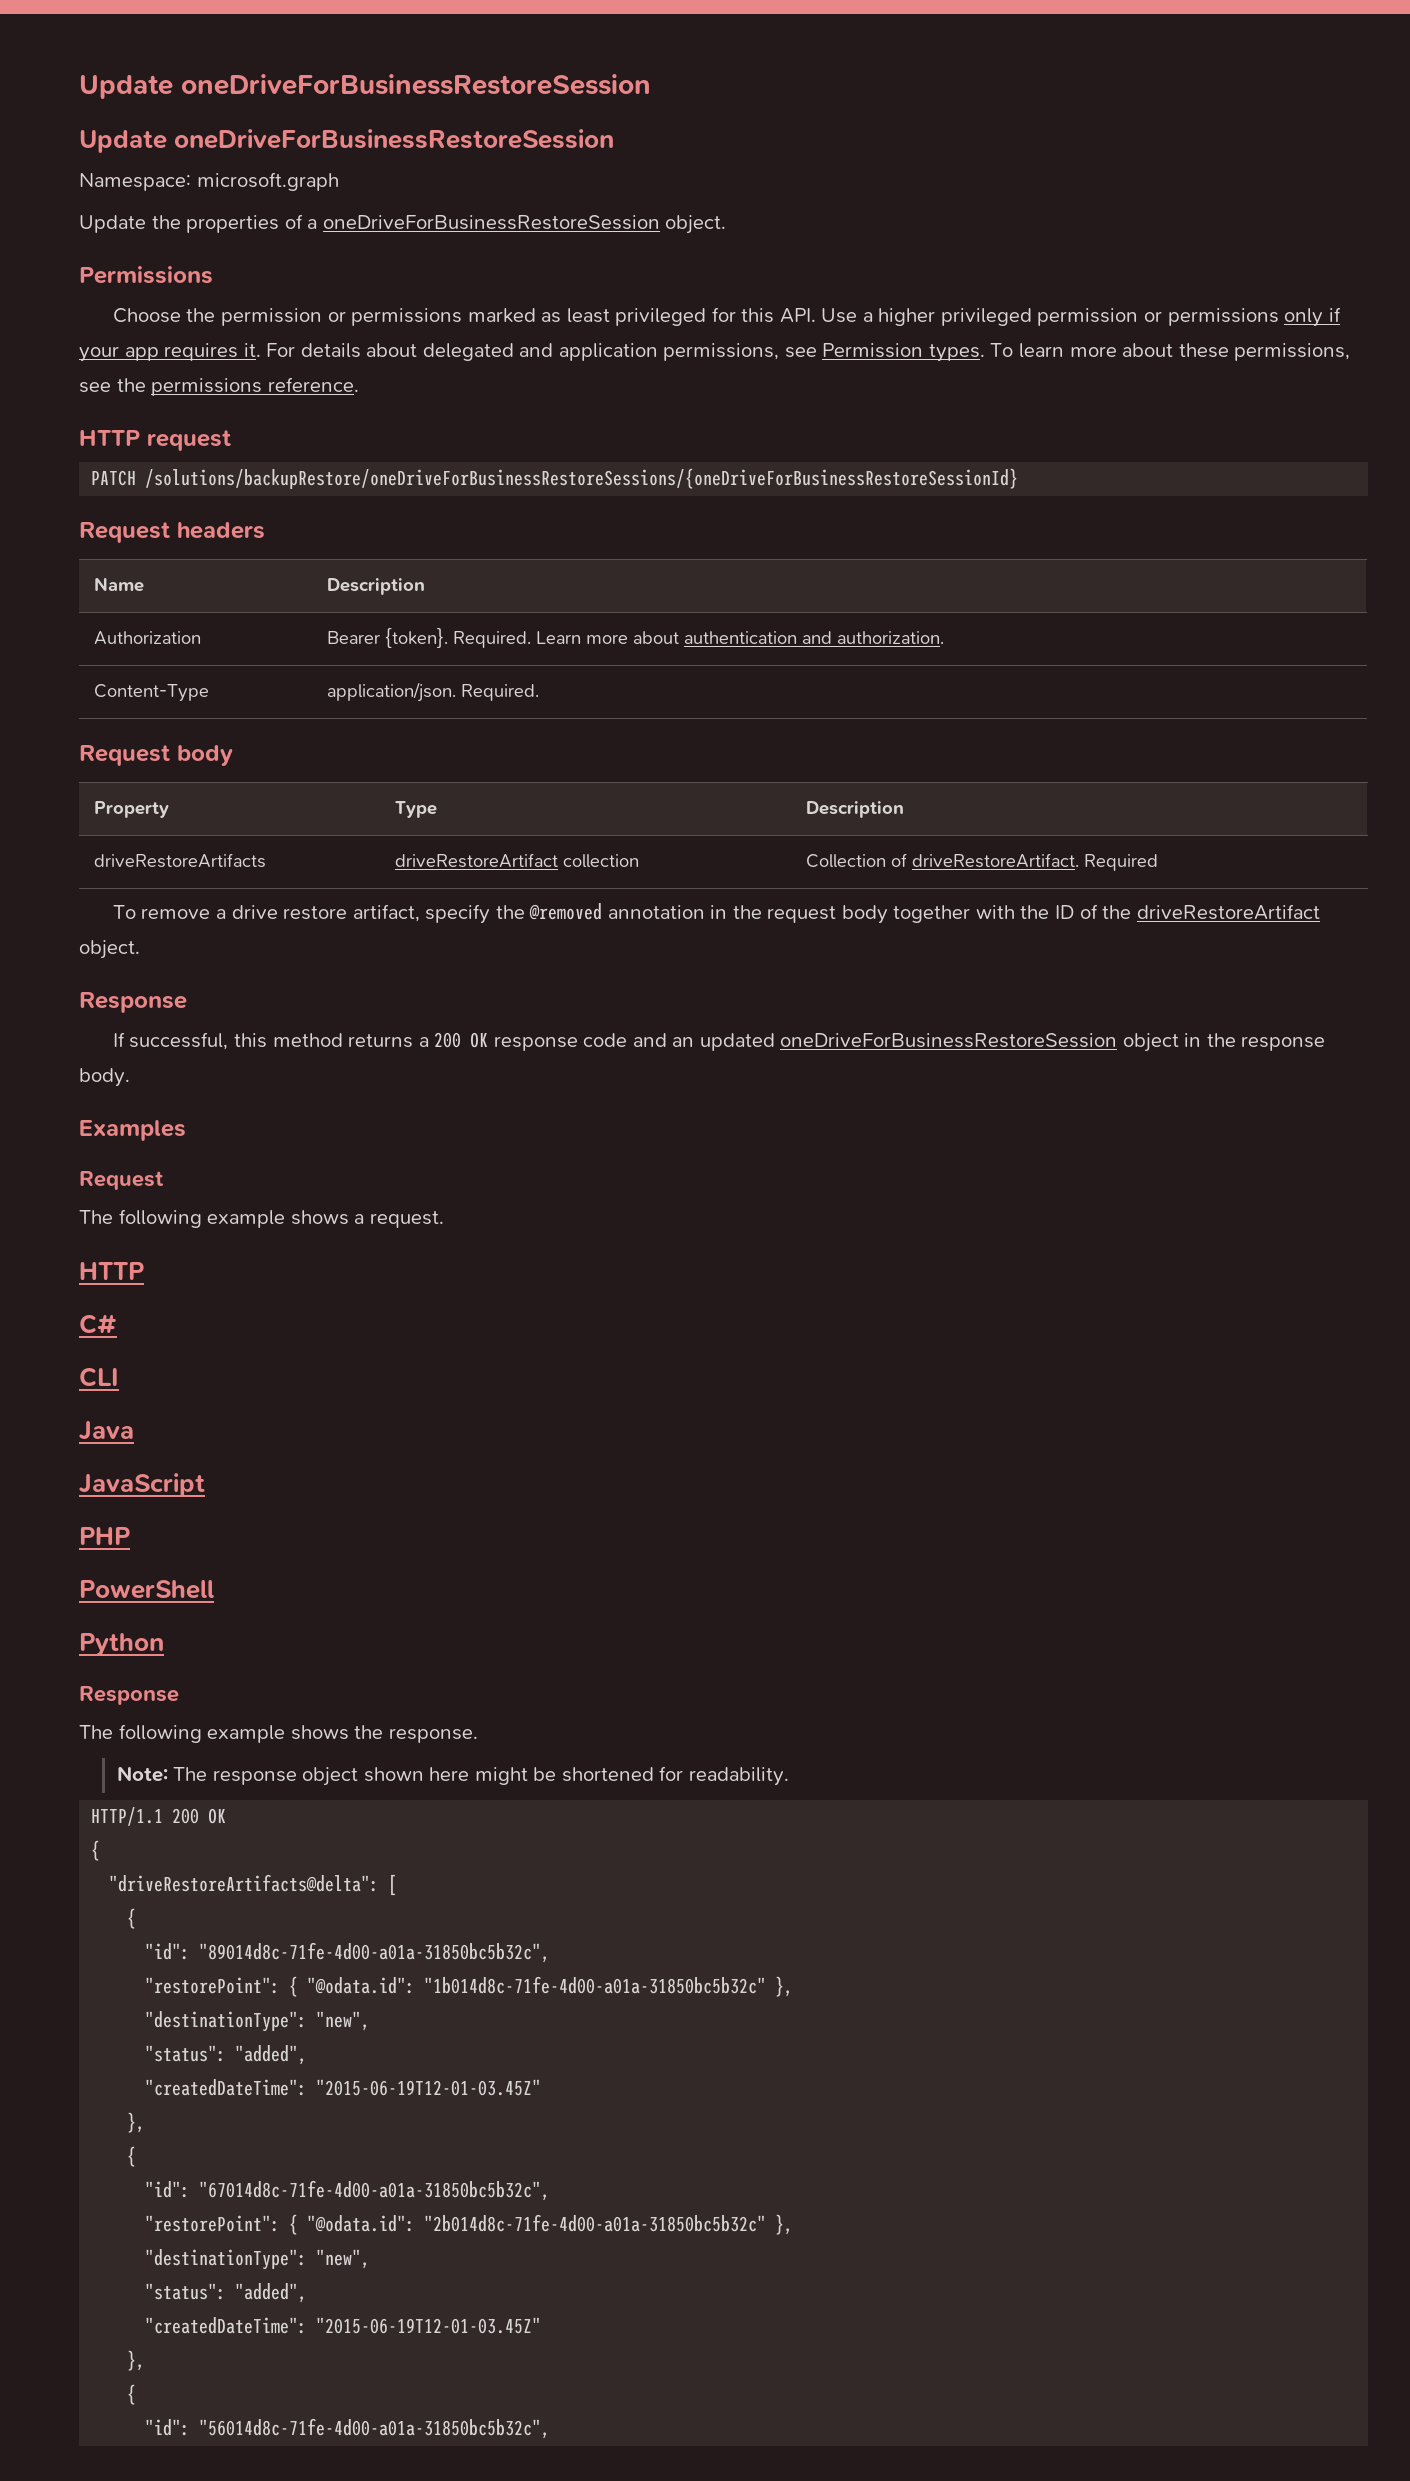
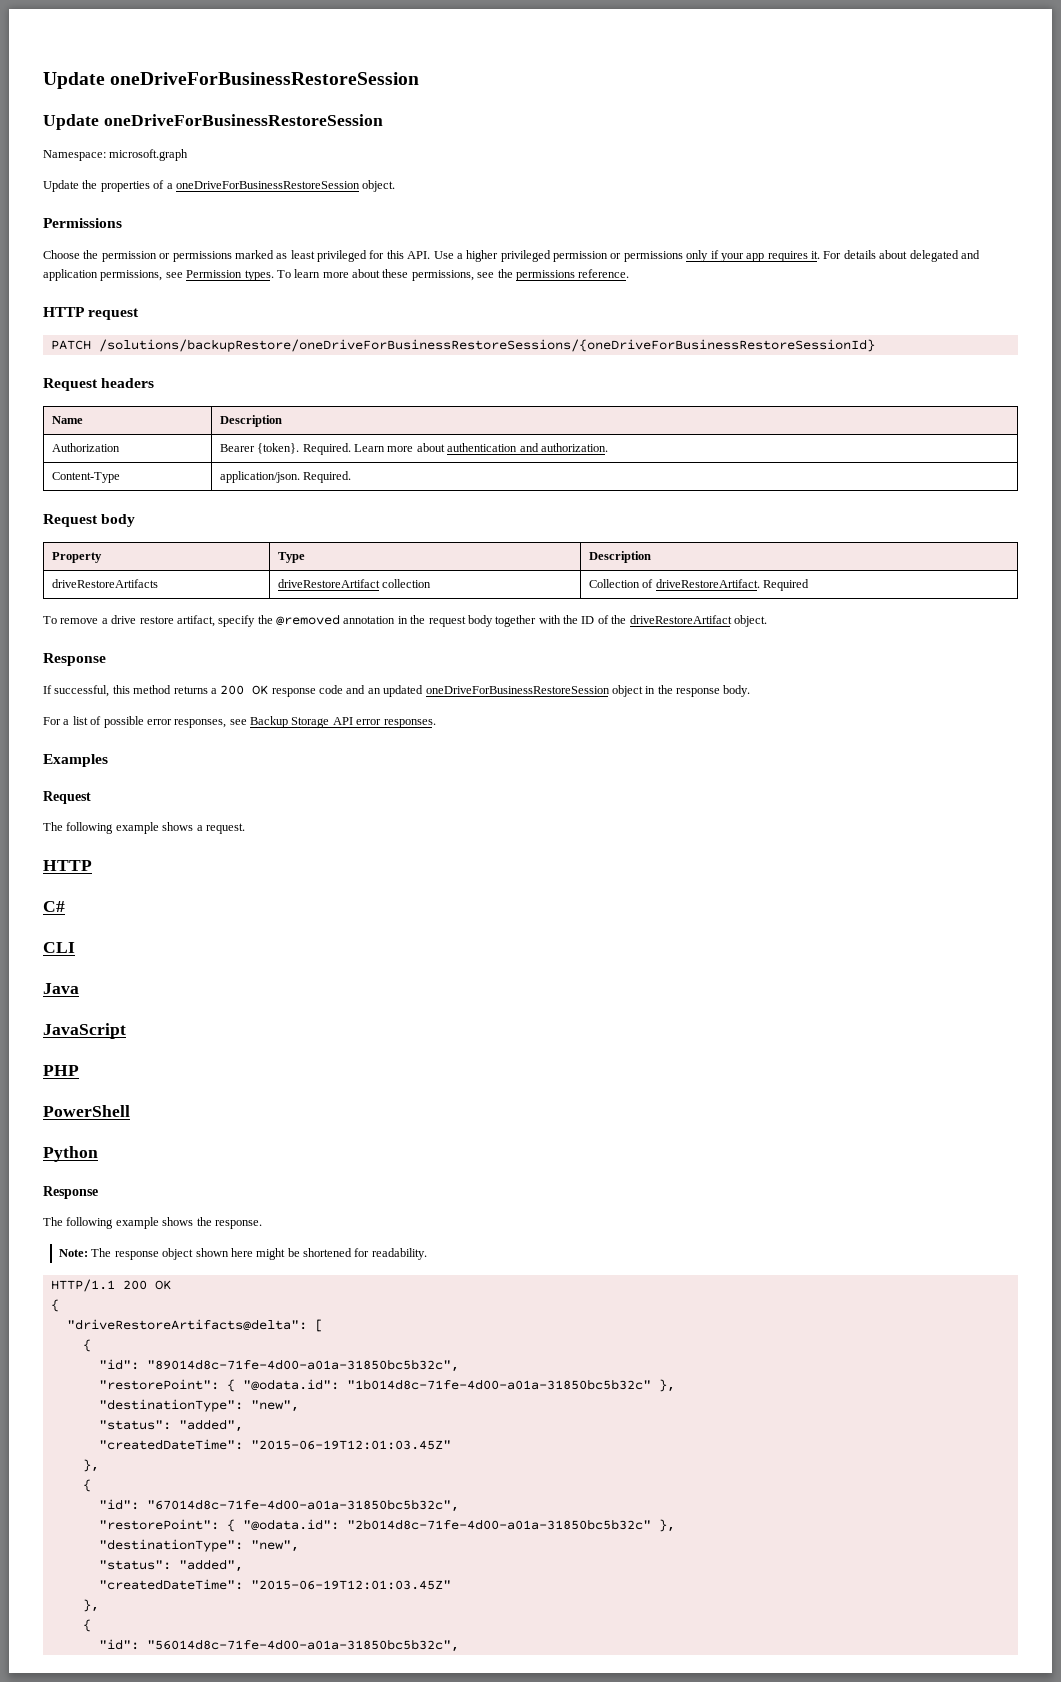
(130, 1077) none -> [43,716,436,728] // For a list of possible error responses, see Backup Storage API error responses.
[316,2079,542,2096] "2015-06-19T12-01-03.45Z" -> [250,1440,451,1450] "2015-06-19T12:01:03.45Z"
[316,2317,542,2334] "2015-06-19T12-01-03.45Z" -> [250,1580,451,1590] "2015-06-19T12:01:03.45Z"

